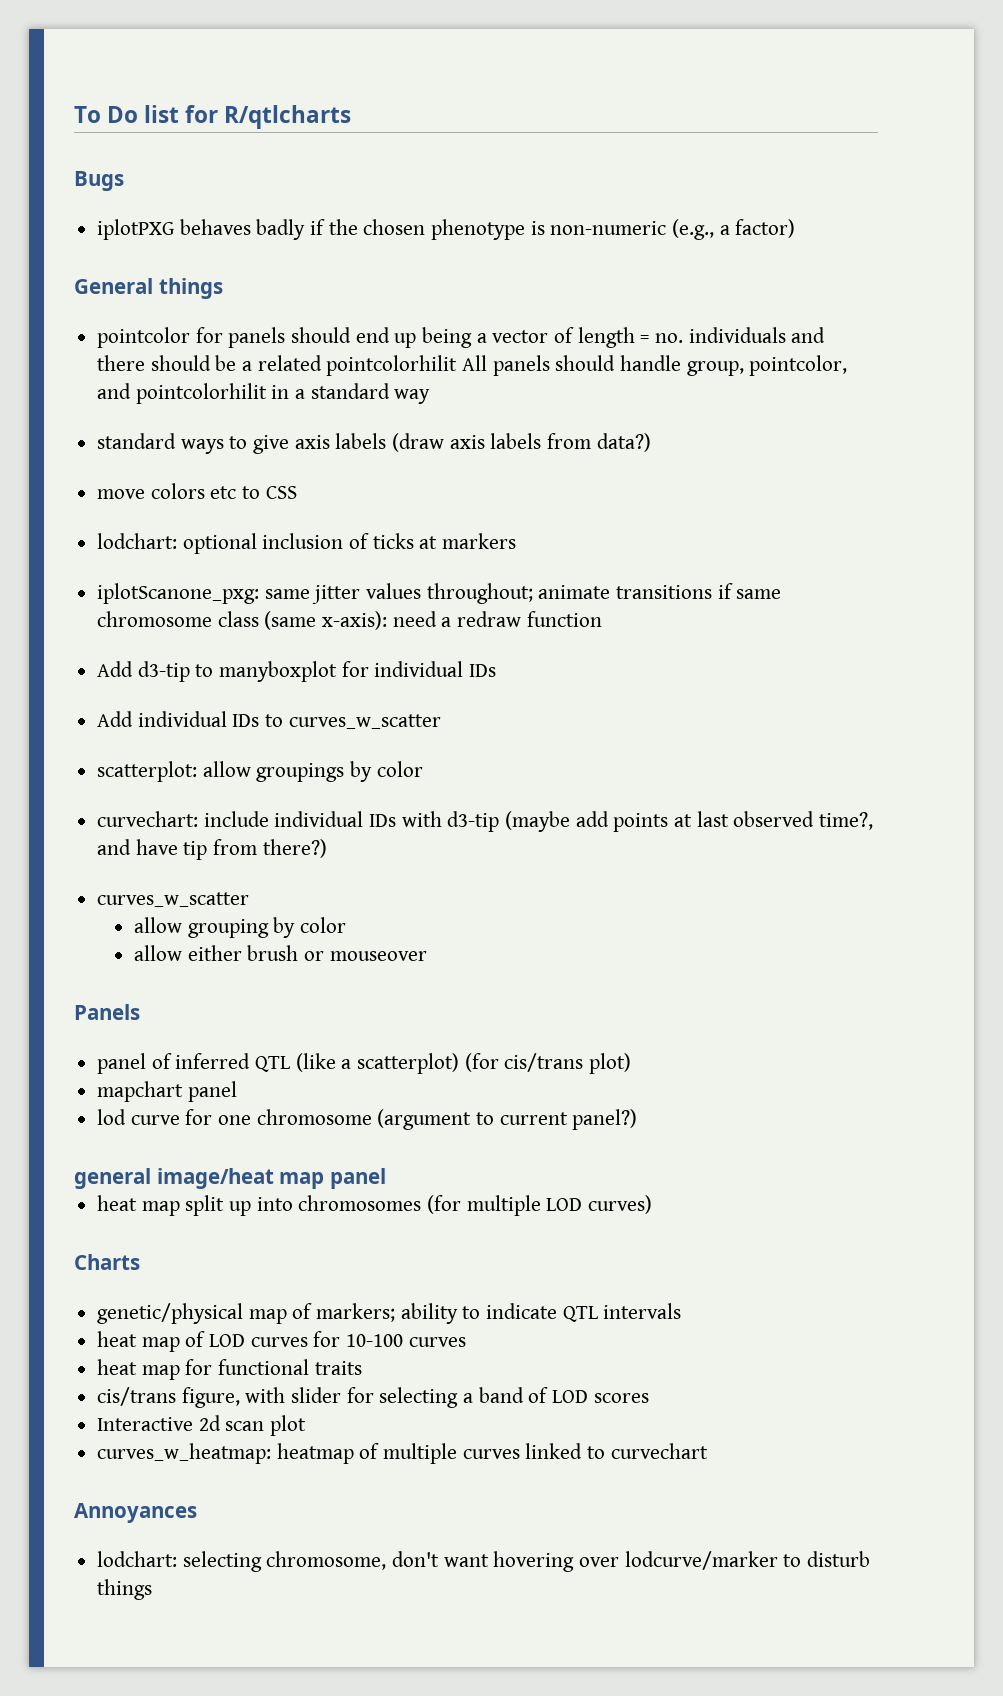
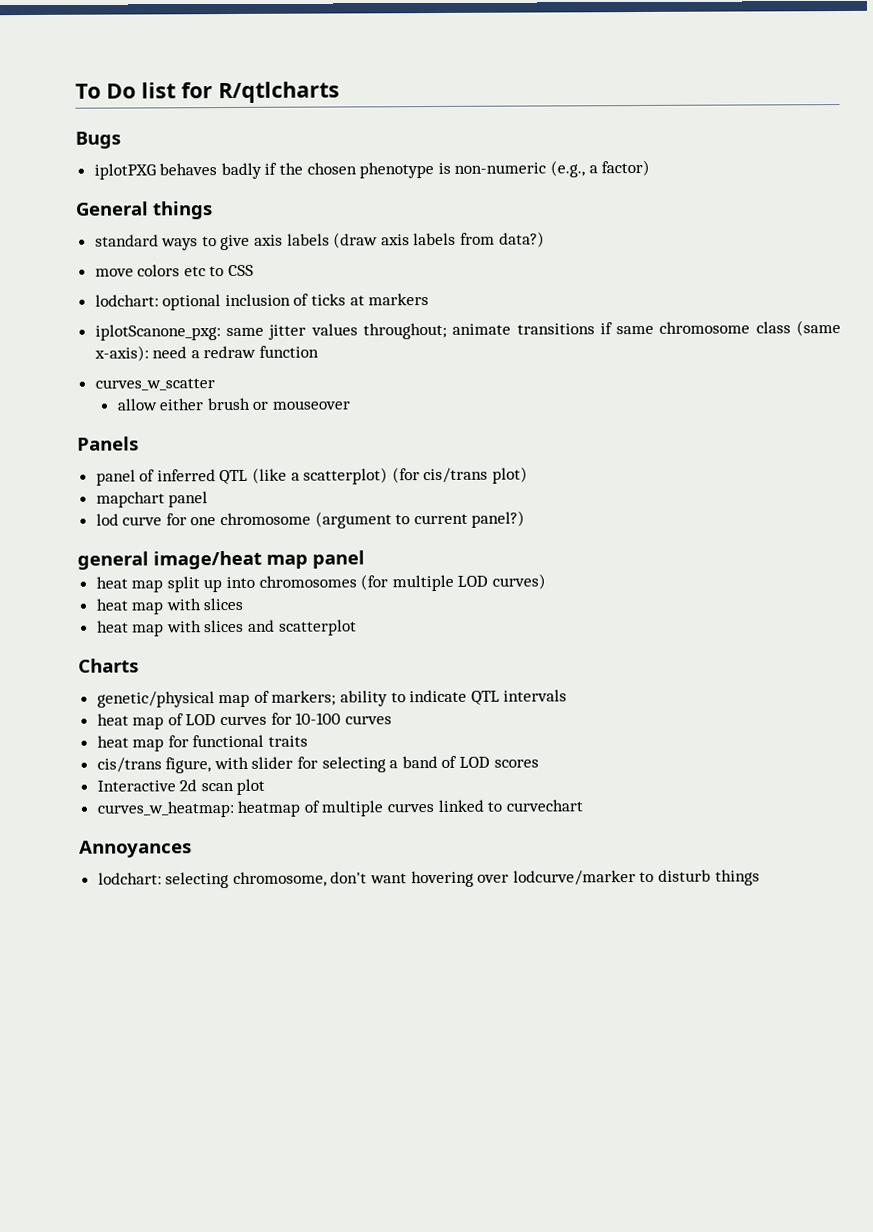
[97,327,826,348] [97,355,848,376] [97,383,431,404] // pointcolor for panels should end up being a vector of length = no. individuals and there should be a related pointcolorhilit All panels should handle group, pointcolor, and pointcolorhilit in a standard way -> (213, 210) none
[97,661,497,682] [97,711,441,729] [97,761,423,782] [97,811,874,832] [97,839,327,860] [97,892,250,907] [133,917,346,938] Add d3-tip to manyboxplot for individual IDs // Add individual IDs to curves_w_scatter // scatterplot: allow groupings by color // curvechart: include individual IDs with d3-tip (maybe add points at last observed time?, and have tip from there?) // curves_w_scatter // allow grouping by color -> [94,378,215,391] curves_w_scatter
(653, 1204) none -> [95,597,244,615] [96,619,357,637] // heat map with slices // heat map with slices and scatterplot

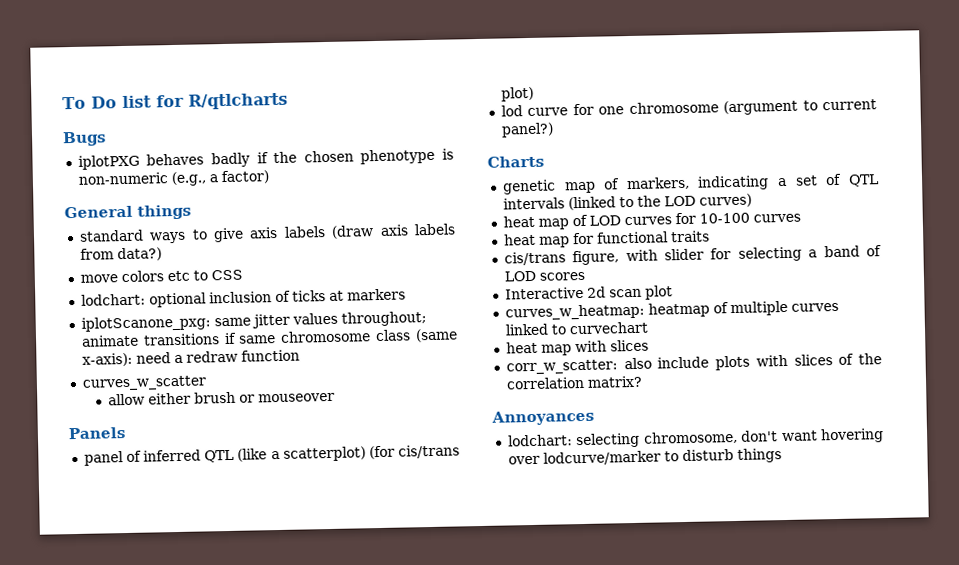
[95,491,209,508] // mapchart panel -> (534, 94) none
[77,550,365,570] [95,573,547,593] [95,597,244,615] [96,619,357,637] [78,658,139,673] [96,689,568,708] general image/heat map panel // heat map split up into chromosomes (for multiple LOD curves) // heat map with slices // heat map with slices and scatterplot // Charts // genetic/physical map of markers; ability to indicate QTL intervals -> [487,155,544,168] [501,173,879,195] [502,193,752,211] Charts // genetic map of markers, indicating a set of QTL intervals (linked to the LOD curves)
(583, 805) none -> [505,339,649,356] [505,353,882,375] [505,375,643,390] // heat map with slices // corr_w_scatter: also include plots with slices of the correlation matrix?

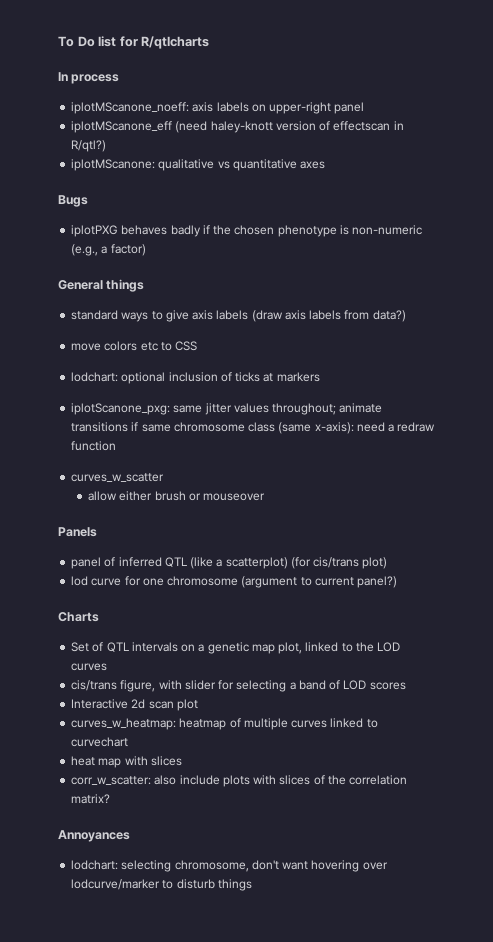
(288, 101) none -> [58,72,120,84] [71,102,365,114] [71,121,404,133] [71,140,107,152] [71,159,326,171] // In process // iplotMScanone_noeff: axis labels on upper-right panel // iplotMScanone_eff (need haley-knott version of effectscan in R/qtl?) // iplotMScanone: qualitative vs quantitative axes
[501,173,879,195] [502,193,752,211] [502,212,801,230] [503,230,710,248] genetic map of markers, indicating a set of QTL intervals (linked to the LOD curves) // heat map of LOD curves for 10-100 curves // heat map for functional traits -> [71,642,401,654] [71,663,108,671] Set of QTL intervals on a genetic map plot, linked to the LOD curves

